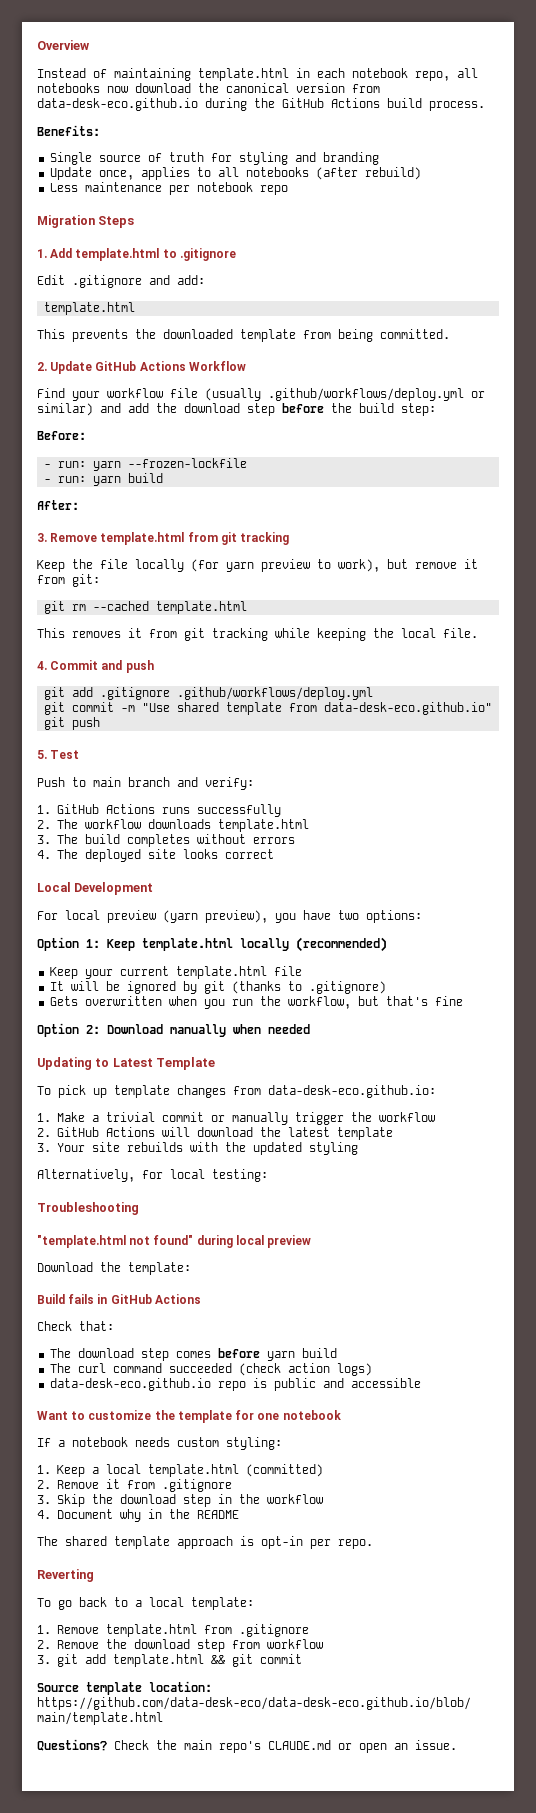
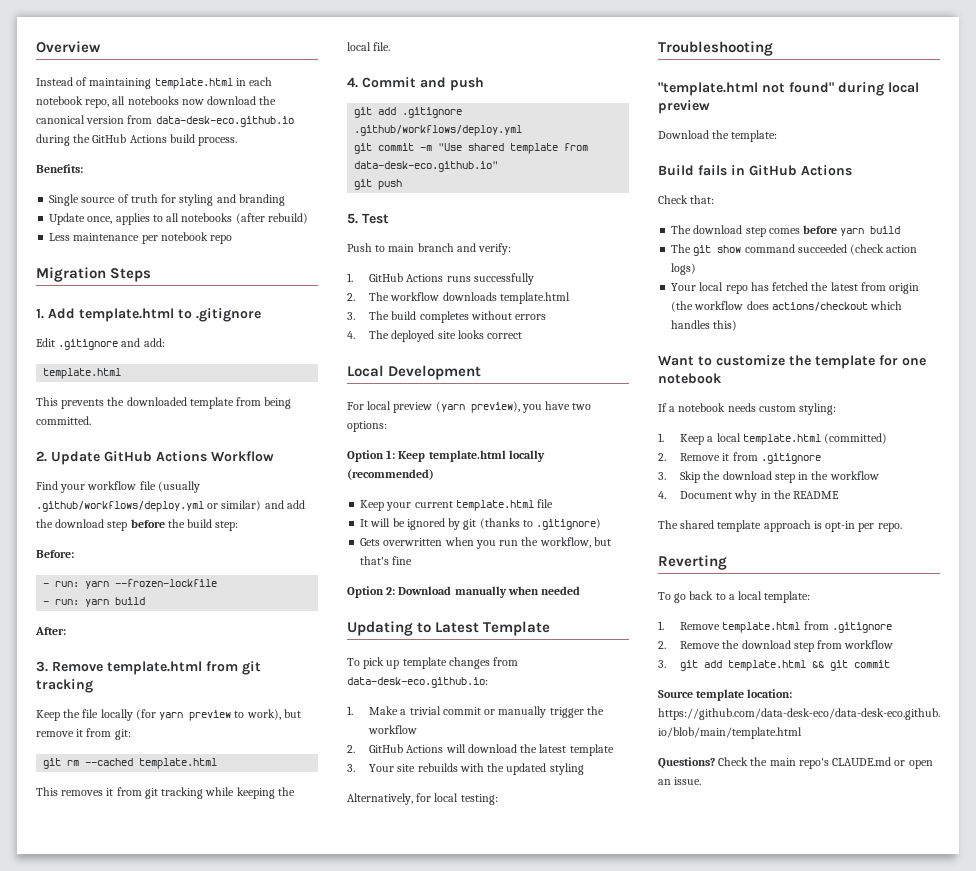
[77,1363,106,1373] curl -> [693,245,742,256] git show
[49,1378,421,1391] data-desk-eco.github.io repo is public and accessible -> [671,282,920,294] [671,301,903,312] [671,320,738,331] Your local repo has fetched the latest from origin (the workflow does actions/checkout which handles this)

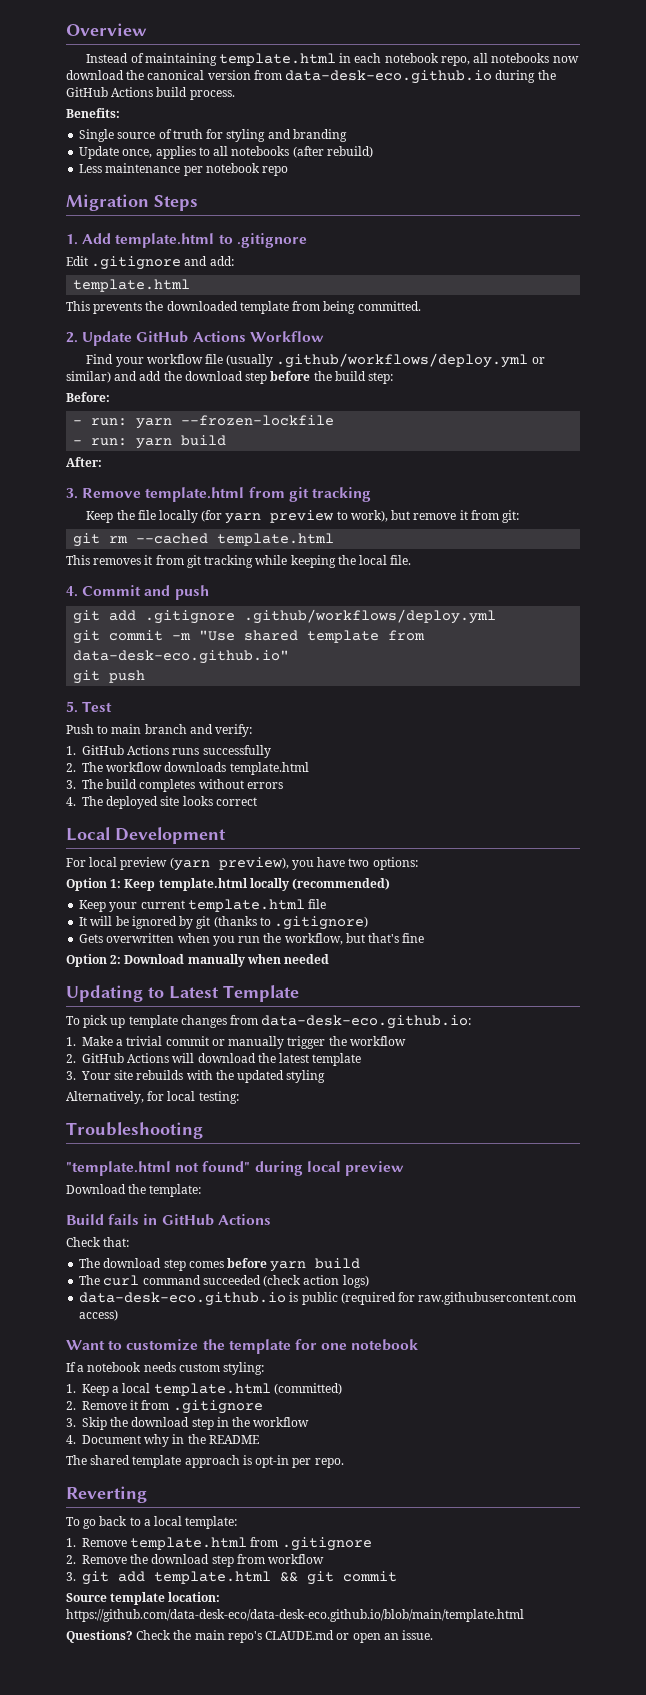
[693,245,742,256] git show -> [103,1275,140,1286] curl
[671,282,920,294] [671,301,903,312] [671,320,738,331] Your local repo has fetched the latest from origin (the workflow does actions/checkout which handles this) -> [79,1292,577,1306] [79,1309,119,1321] data-desk-eco.github.io is public (required for raw.githubusercontent.com access)

